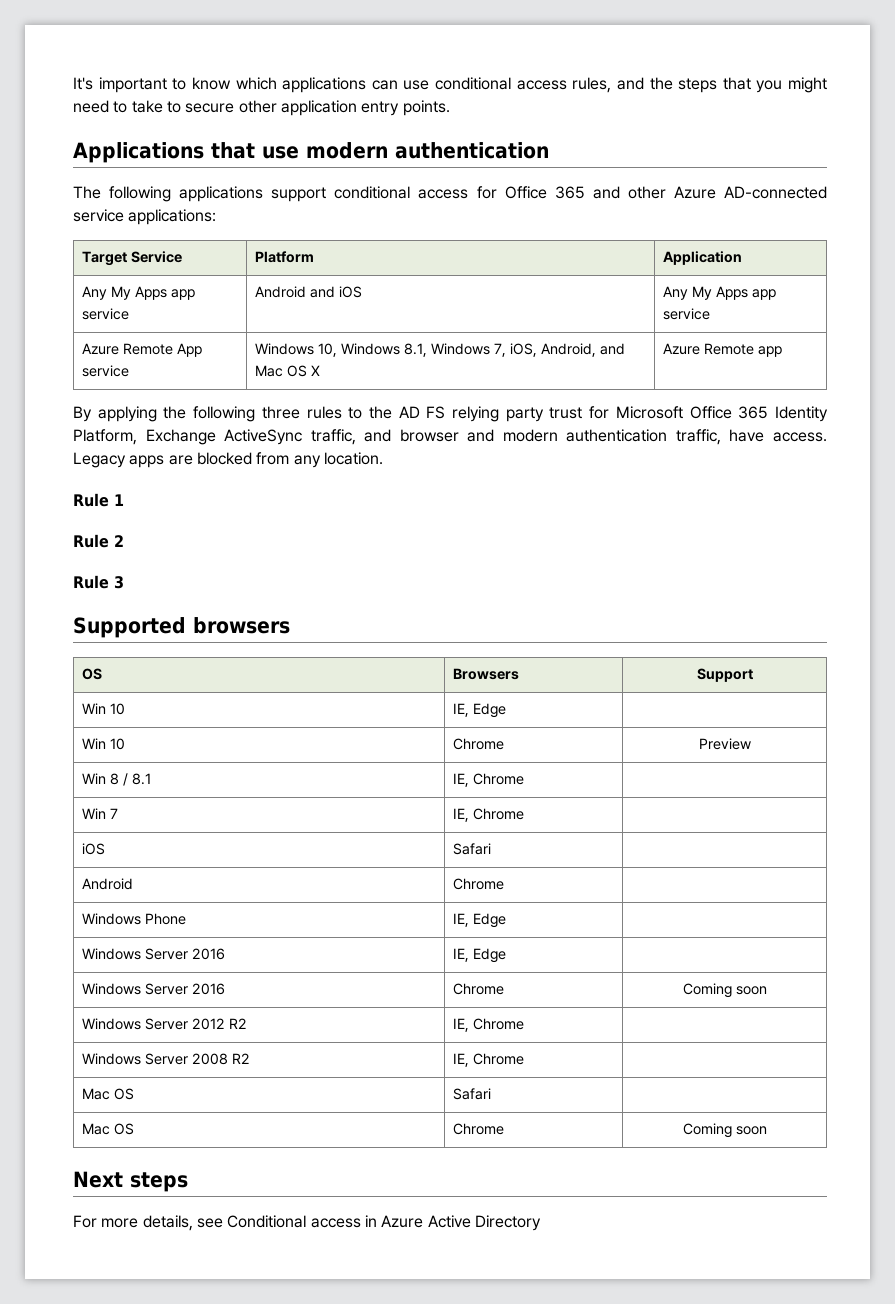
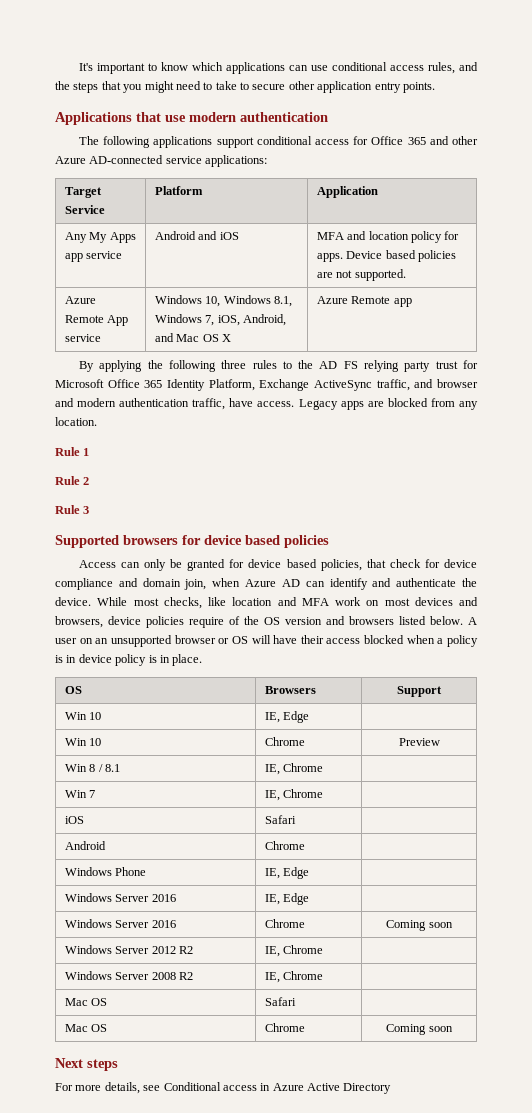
[663,286,777,300] [663,308,711,320] Any My Apps app service -> [316,231,460,243] [316,250,457,262] [316,269,406,281] MFA and location policy for apps. Device based policies are not supported.
(290, 625) none -> [182,535,329,548] [78,559,478,571] [55,578,477,590] [55,597,478,609] [55,616,477,628] [55,635,479,647] [55,654,203,666] for device based policies // Access can only be granted for device based policies, that check for device compliance and domain join, when Azure AD can identify and authenticate the device. While most checks, like location and MFA work on most devices and browsers, device policies require of the OS version and browsers listed below. A user on an unsupported browser or OS will have their access blocked when a policy is in device policy is in place.

